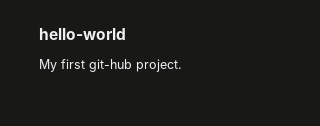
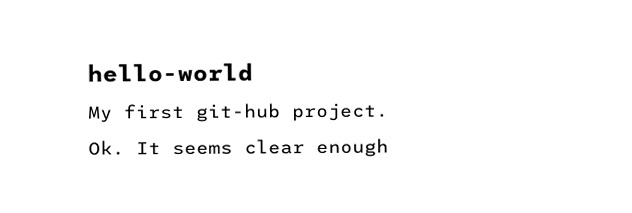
(182, 65) none -> [88,138,389,157] // Ok. It seems clear enough

